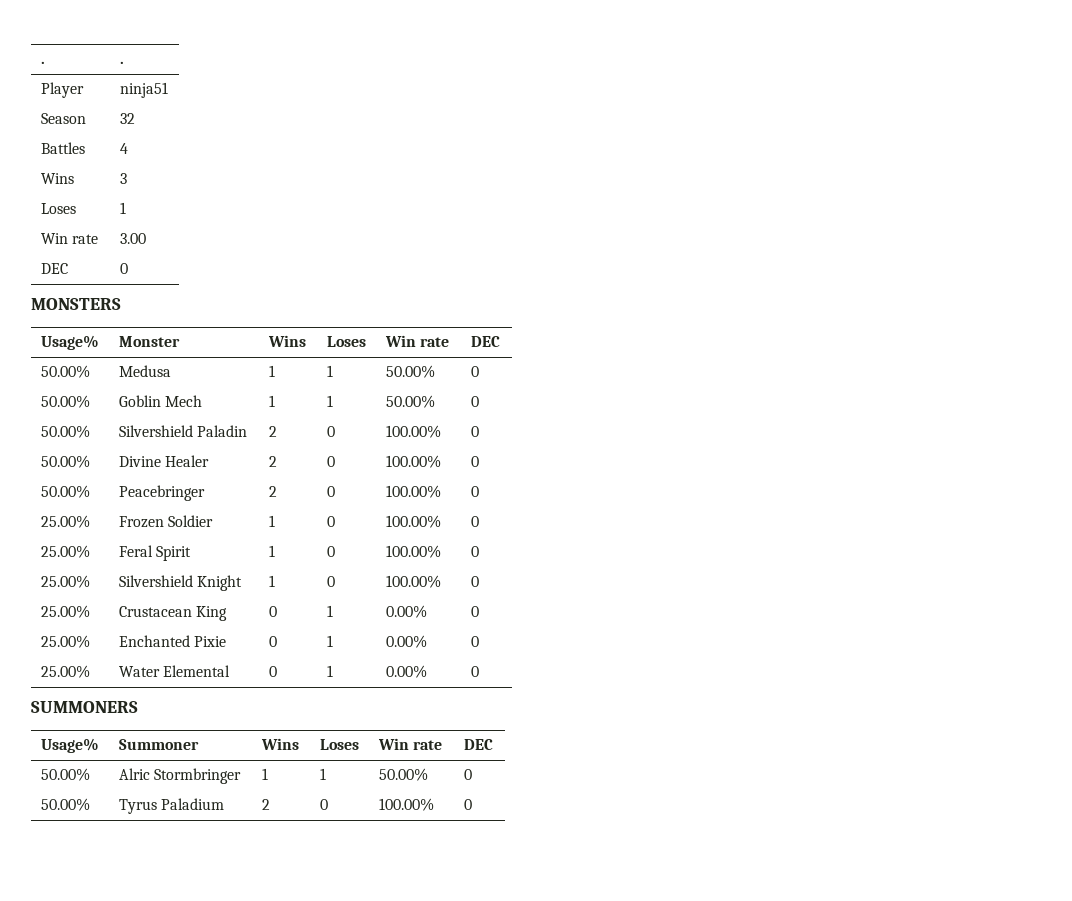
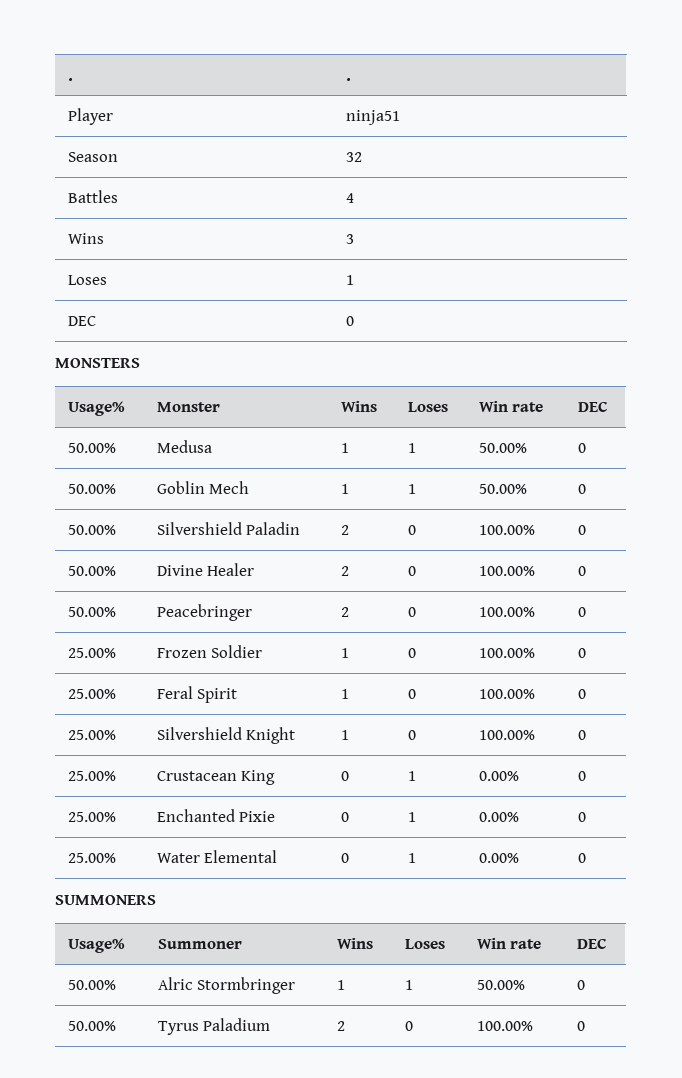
[40,233,99,244] [119,233,146,244] // Win rate | 3.00 -> (354, 280) none

